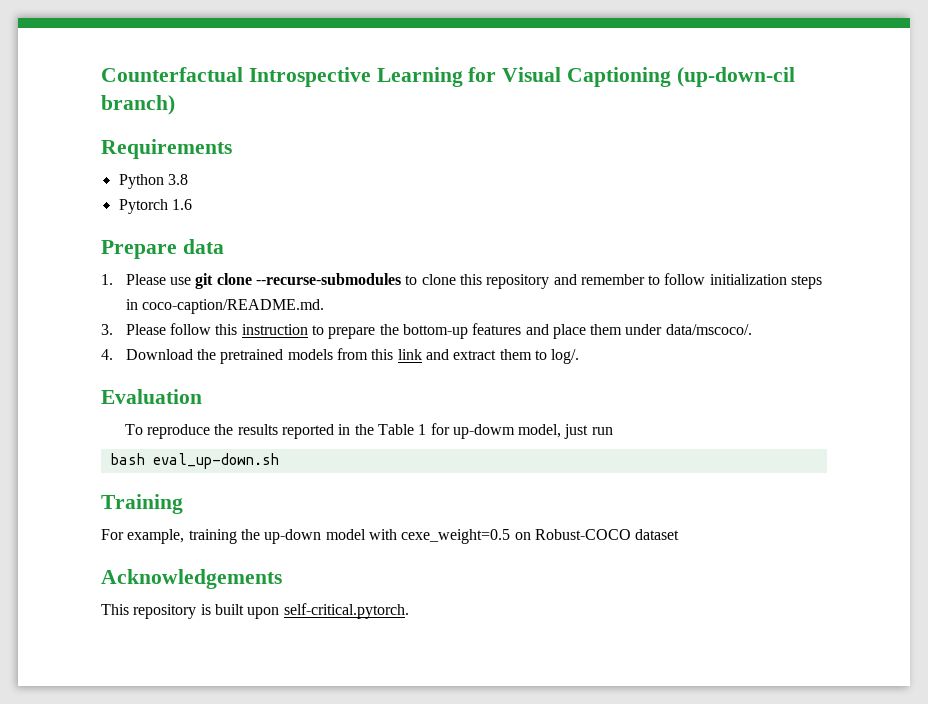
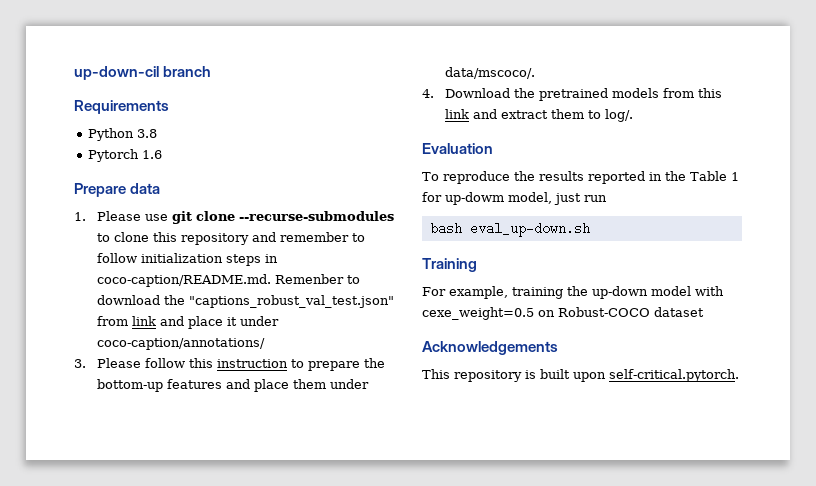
[101,67,795,87] [101,95,175,115] Counterfactual Introspective Learning for Visual Captioning (up-down-cil branch) -> [74,66,212,80] up-down-cil branch
(324, 306) none -> [274,274,360,284] [96,295,394,308] [96,316,279,329] [96,338,265,350] Remenber to download the "captions_robust_val_test.json" from link and place it under coco-caption/annotations/

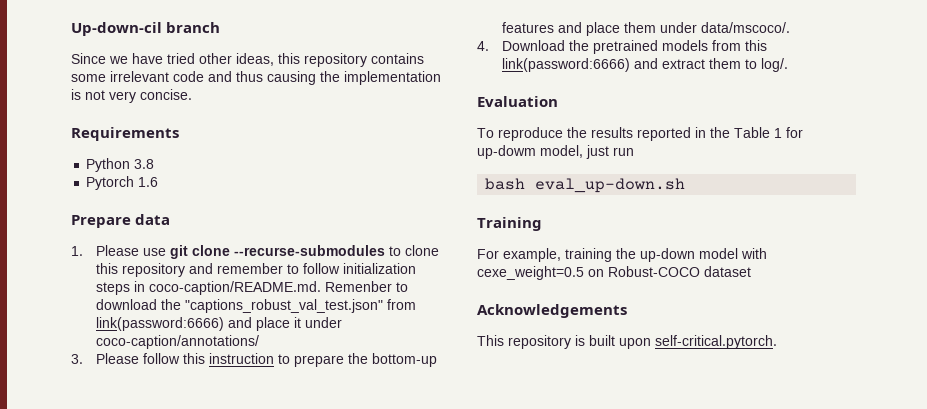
[74,66,159,80] up-down-cil -> [71,22,162,36] Up-down-cil
(212, 71) none -> [71,53,424,67] [71,71,441,85] [71,89,192,103] // Since we have tried other ideas, this repository contains some irrelevant code and thus causing the implementation is not very concise.
[131,316,156,326] link -> [95,317,224,331] link(password:6666)
[444,109,469,119] link -> [501,58,630,72] link(password:6666)

